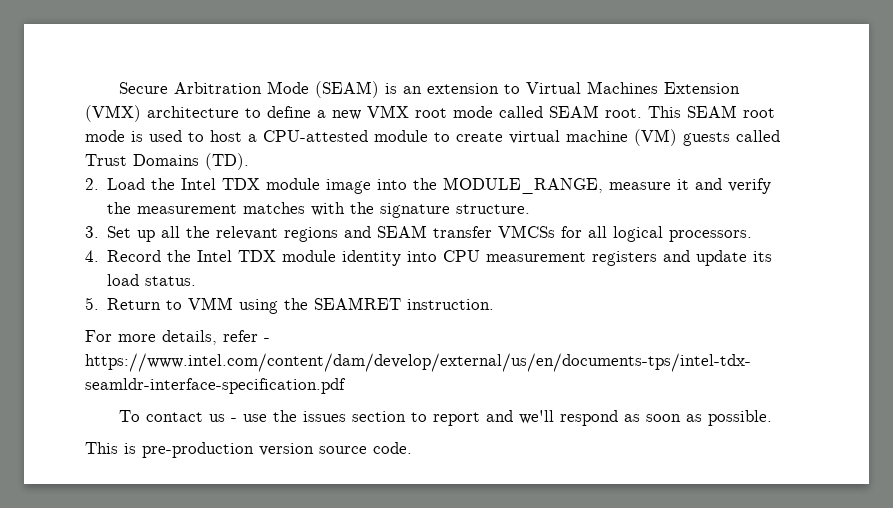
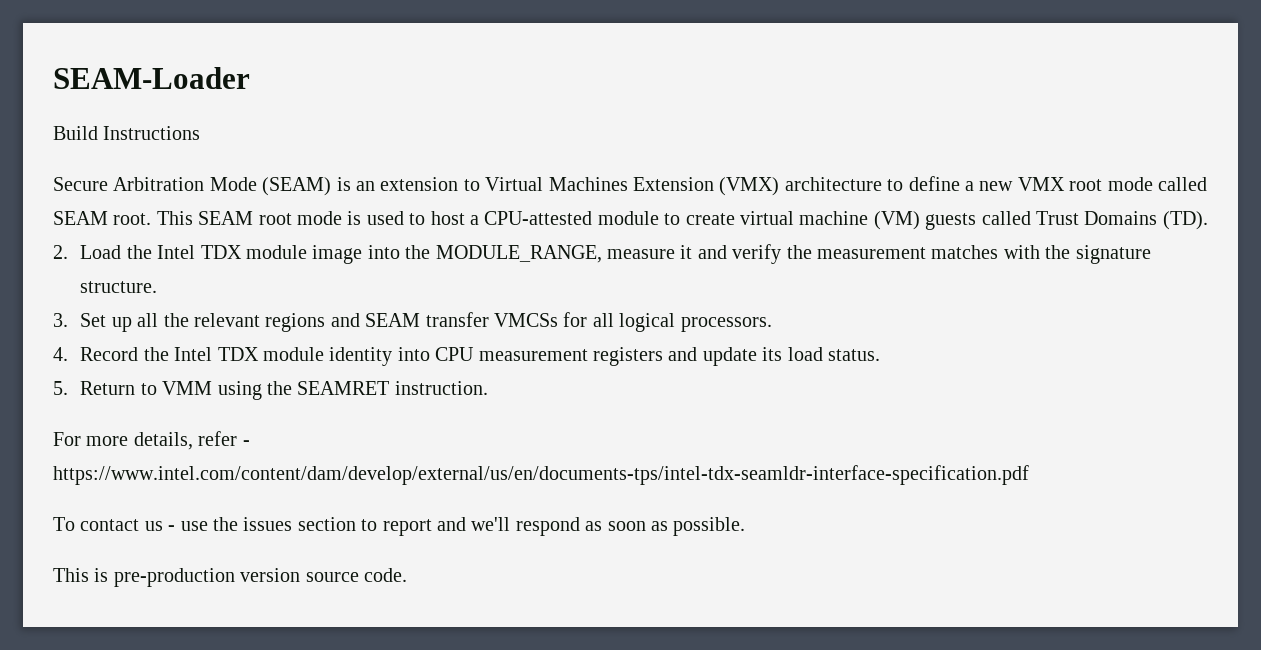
(118, 88) none -> [53,67,250,89] [53,126,201,140] SEAM-Loader // Build Instructions //

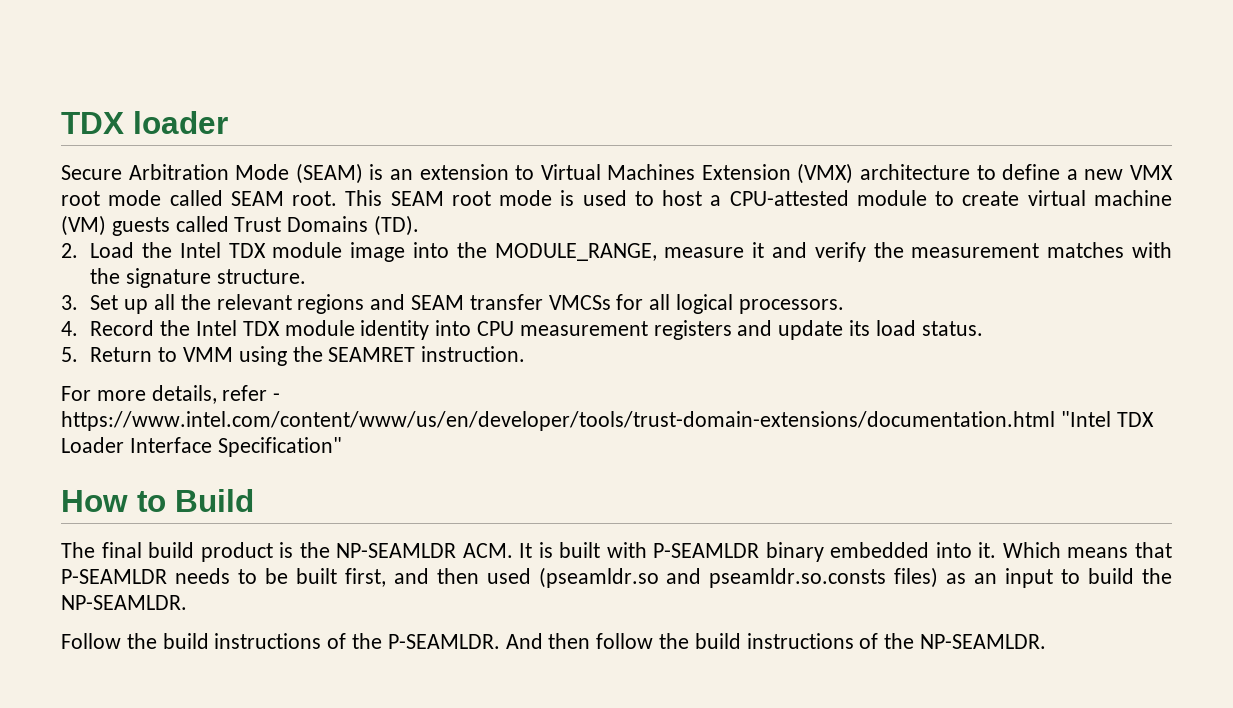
[53,67,250,89] [53,126,201,140] SEAM-Loader // Build Instructions -> [61,111,228,134] TDX loader
[53,465,1029,485] [53,517,746,536] [53,568,407,587] https://www.intel.com/content/dam/develop/external/us/en/documents-tps/intel-tdx-seamldr-interface-specification.pdf // To contact us - use the issues section to report and we'll respond as soon as possible. // This is pre-production version source code. -> [61,411,1154,431] [61,437,342,457] [61,489,254,512] [61,542,1172,562] [61,567,1172,588] [61,595,187,610] [61,633,1047,649] https://www.intel.com/content/www/us/en/developer/tools/trust-domain-extensions/documentation.html "Intel TDX Loader Interface Specification" // How to Build // The final build product is the NP-SEAMLDR ACM. It is built with P-SEAMLDR binary embedded into it. Which means that P-SEAMLDR needs to be built first, and then used (pseamldr.so and pseamldr.so.consts files) as an input to build the NP-SEAMLDR. // Follow the build instructions of the P-SEAMLDR. And then follow the build instructions of the NP-SEAMLDR.

